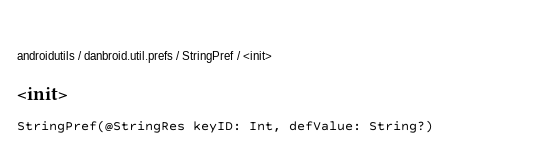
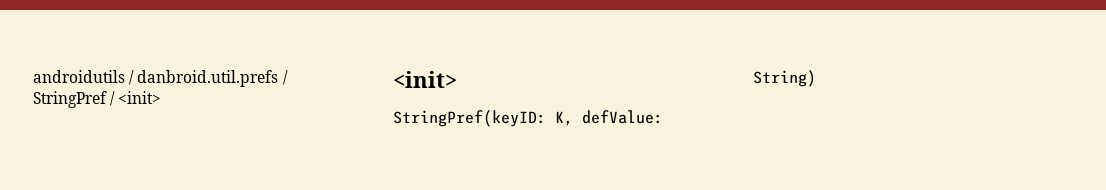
[17,120,433,133] StringPref(@StringRes keyID: Int, defValue: String?) -> [393,110,663,127] [753,70,816,87] StringPref(keyID: K, defValue: String)

